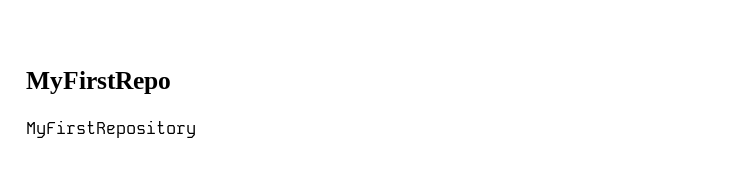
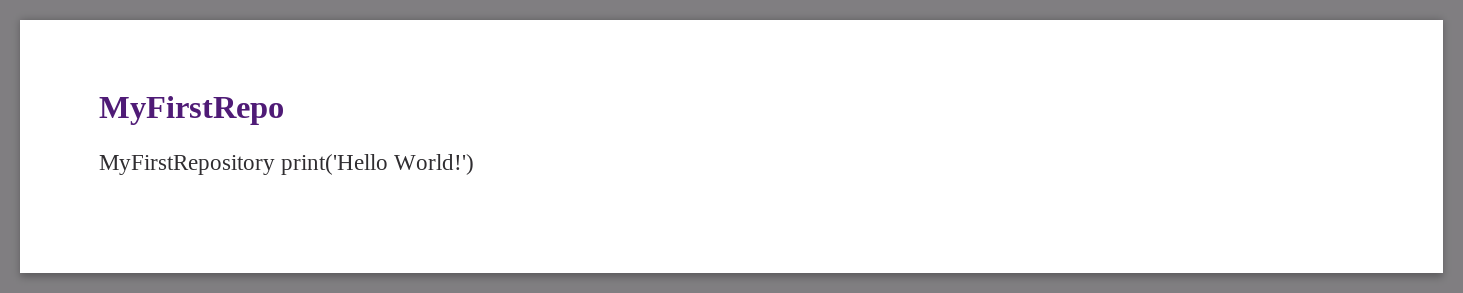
(196, 129) none -> [281,154,475,175] print('Hello World!')

